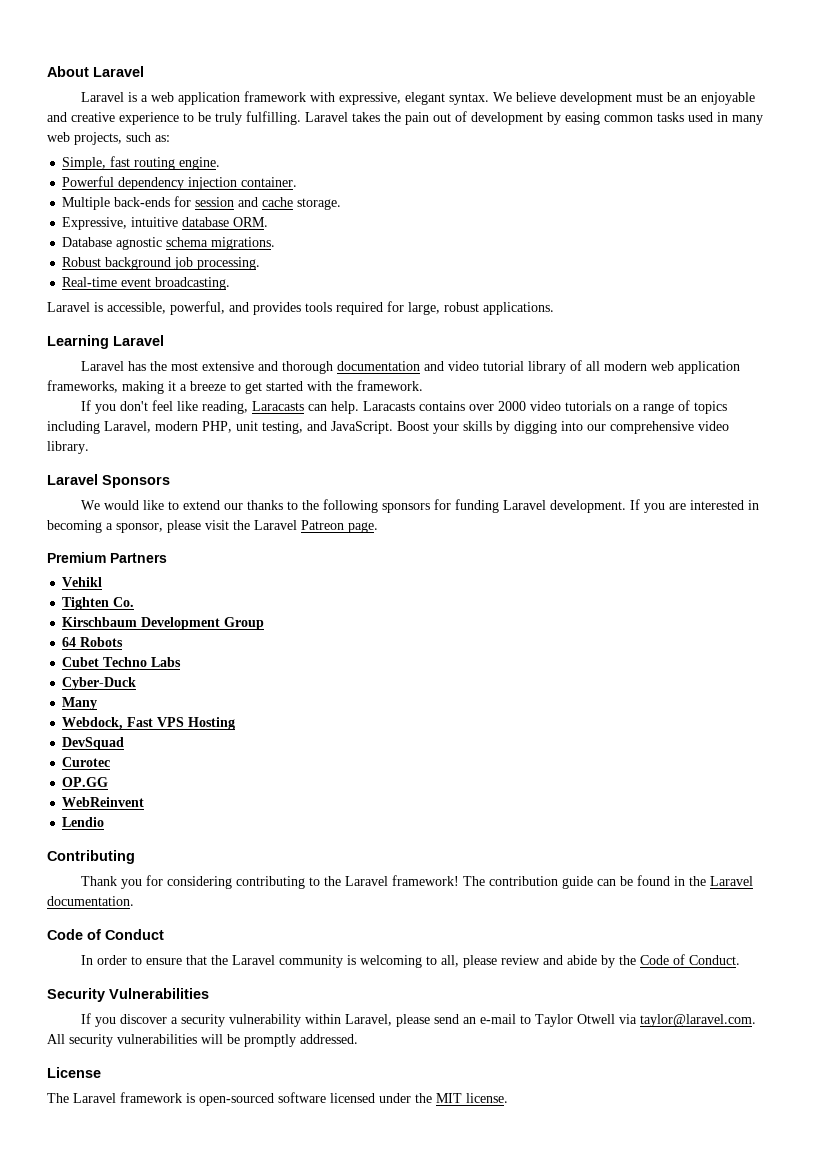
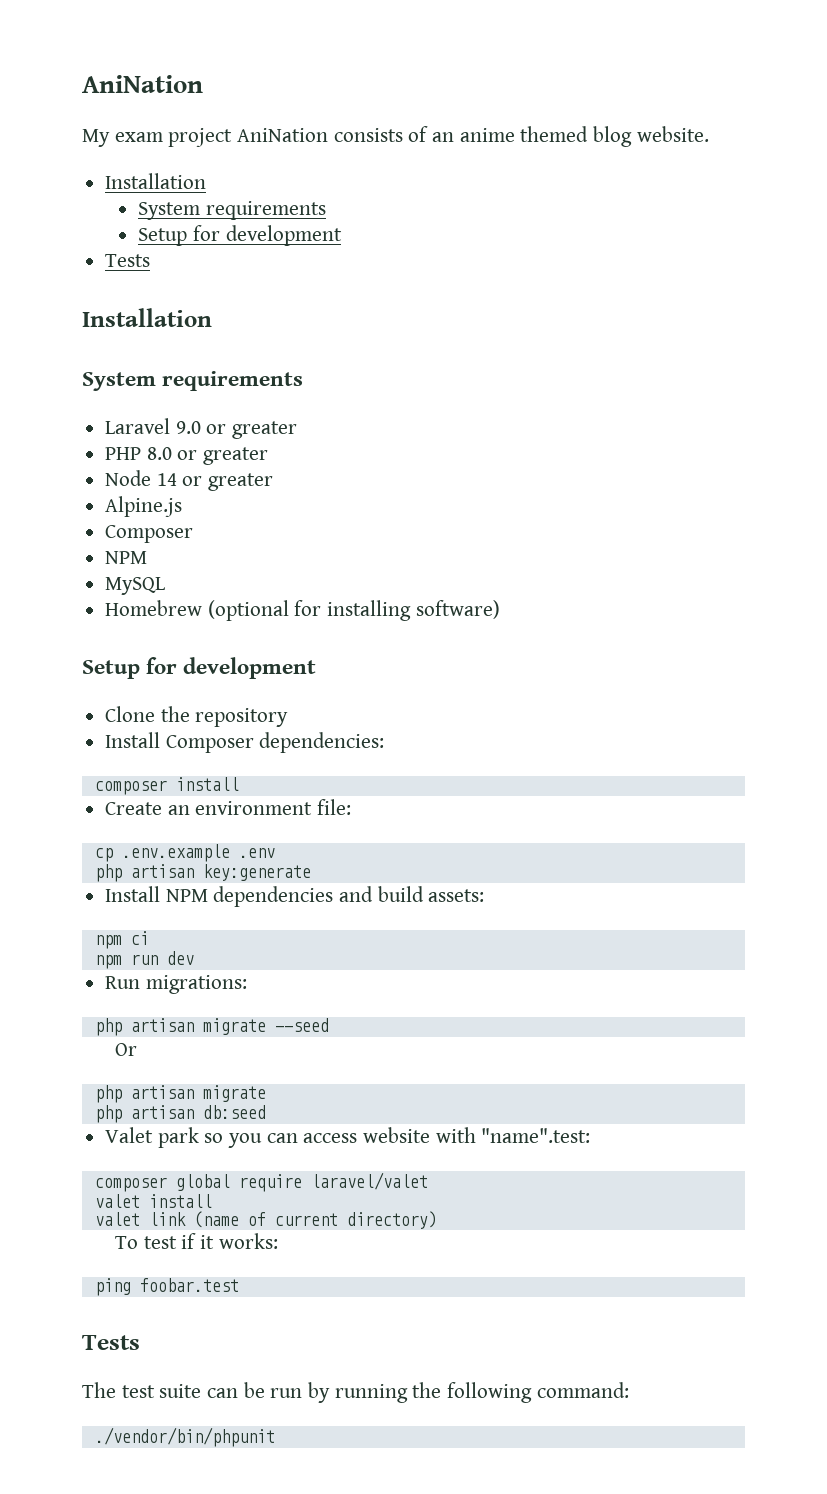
[47,66,144,77] [81,91,756,105] [47,111,763,125] [47,132,170,145] [62,156,221,170] [62,176,298,190] [62,196,342,210] [62,217,269,230] [62,237,276,250] [62,257,261,270] [62,277,231,290] [47,301,554,315] [47,335,164,349] [81,360,741,374] [47,380,423,394] [81,400,728,414] [47,421,729,434] [47,441,89,454] [47,474,170,488] [81,499,760,513] [47,520,378,533] [47,552,167,563] [62,577,103,587] [62,597,135,610] [62,617,265,630] [62,637,124,647] [62,657,182,667] [62,677,137,690] [62,697,98,710] [62,717,236,730] [62,737,125,750] [62,757,111,767] [62,777,109,787] [62,797,145,807] [62,817,105,827] [47,850,135,864] [81,875,754,889] [47,896,134,906] [47,929,164,940] [81,954,741,968] [47,988,209,1002] [81,1013,757,1027] [47,1034,358,1047] [47,1067,101,1078] [47,1092,508,1106] About Laravel // Laravel is a web application framework with expressive, elegant syntax. We believe development must be an enjoyable and creative experience to be truly fulfilling. Laravel takes the pain out of development by easing common tasks used in many web projects, such as: // Simple, fast routing engine. // Powerful dependency injection container. // Multiple back-ends for session and cache storage. // Expressive, intuitive database ORM. // Database agnostic schema migrations. // Robust background job processing. // Real-time event broadcasting. // Laravel is accessible, powerful, and provides tools required for large, robust applications. // Learning Laravel // Laravel has the most extensive and thorough documentation and video tutorial library of all modern web application frameworks, making it a breeze to get started with the framework. // If you don't feel like reading, Laracasts can help. Laracasts contains over 2000 video tutorials on a range of topics including Laravel, modern PHP, unit testing, and JavaScript. Boost your skills by digging into our comprehensive video library. // Laravel Sponsors // We would like to extend our thanks to the following sponsors for funding Laravel development. If you are interested in becoming a sponsor, please visit the Laravel Patreon page. // Premium Partners // Vehikl // Tighten Co. // Kirschbaum Development Group // 64 Robots // Cubet Techno Labs // Cyber-Duck // Many // Webdock, Fast VPS Hosting // DevSquad // Curotec // OP.GG // WebReinvent // Lendio // Contributing // Thank you for considering contributing to the Laravel framework! The contribution guide can be found in the Laravel documentation. // Code of Conduct // In order to ensure that the Laravel community is welcoming to all, please review and abide by the Code of Conduct. // Security Vulnerabilities // If you discover a security vulnerability within Laravel, please send an e-mail to Taylor Otwell via taylor@laravel.com. All security vulnerabilities will be promptly addressed. // License // The Laravel framework is open-sourced software licensed under the MIT license. -> [82,75,203,93] [82,126,709,147] [105,173,207,189] [138,201,326,220] [138,225,342,246] [105,254,151,267] [82,308,212,327] [82,371,304,391] [105,418,298,439] [105,447,269,465] [105,470,274,491] [105,496,183,517] [105,525,194,543] [105,551,148,564] [105,577,166,595] [105,600,500,621] [82,657,317,679] [105,706,289,727] [105,732,385,753] [94,777,239,795] [105,799,352,815] [94,844,275,862] [94,864,311,882] [105,886,485,907] [94,931,149,949] [94,951,194,969] [105,975,247,994] [94,1018,329,1036] [115,1043,138,1056] [94,1085,266,1103] [94,1105,266,1123] [105,1127,591,1148] [94,1172,428,1192] [94,1194,212,1208] [94,1211,437,1229] [115,1233,278,1249] [94,1278,239,1296] [82,1335,140,1350] [82,1382,629,1403] [94,1427,275,1447] AniNation // My exam project AniNation consists of an anime themed blog website. // Installation // System requirements // Setup for development // Tests // Installation // System requirements // Laravel 9.0 or greater // PHP 8.0 or greater // Node 14 or greater // Alpine.js // Composer // NPM // MySQL // Homebrew (optional for installing software) // Setup for development // Clone the repository // Install Composer dependencies: // composer install // Create an environment file: // cp .env.example .env // php artisan key:generate // Install NPM dependencies and build assets: // npm ci // npm run dev // Run migrations: // php artisan migrate --seed // Or // php artisan migrate // php artisan db:seed // Valet park so you can access website with "name".test: // composer global require laravel/valet // valet install // valet link (name of current directory) // To test if it works: // ping foobar.test // Tests // The test suite can be run by running the following command: // ./vendor/bin/phpunit

